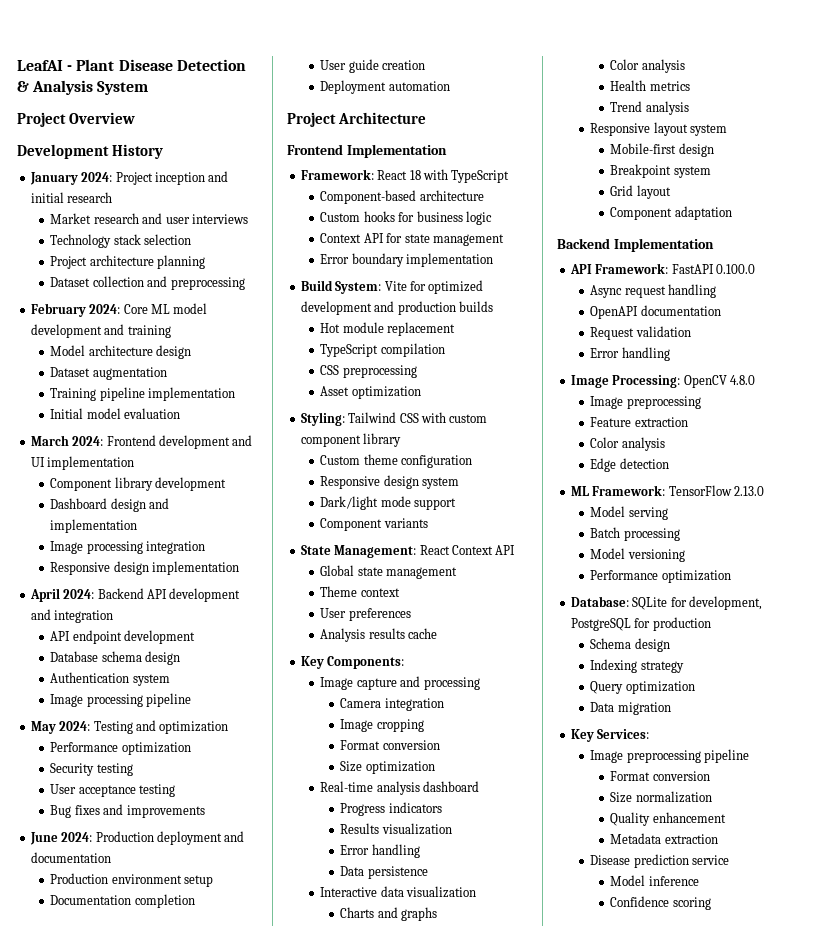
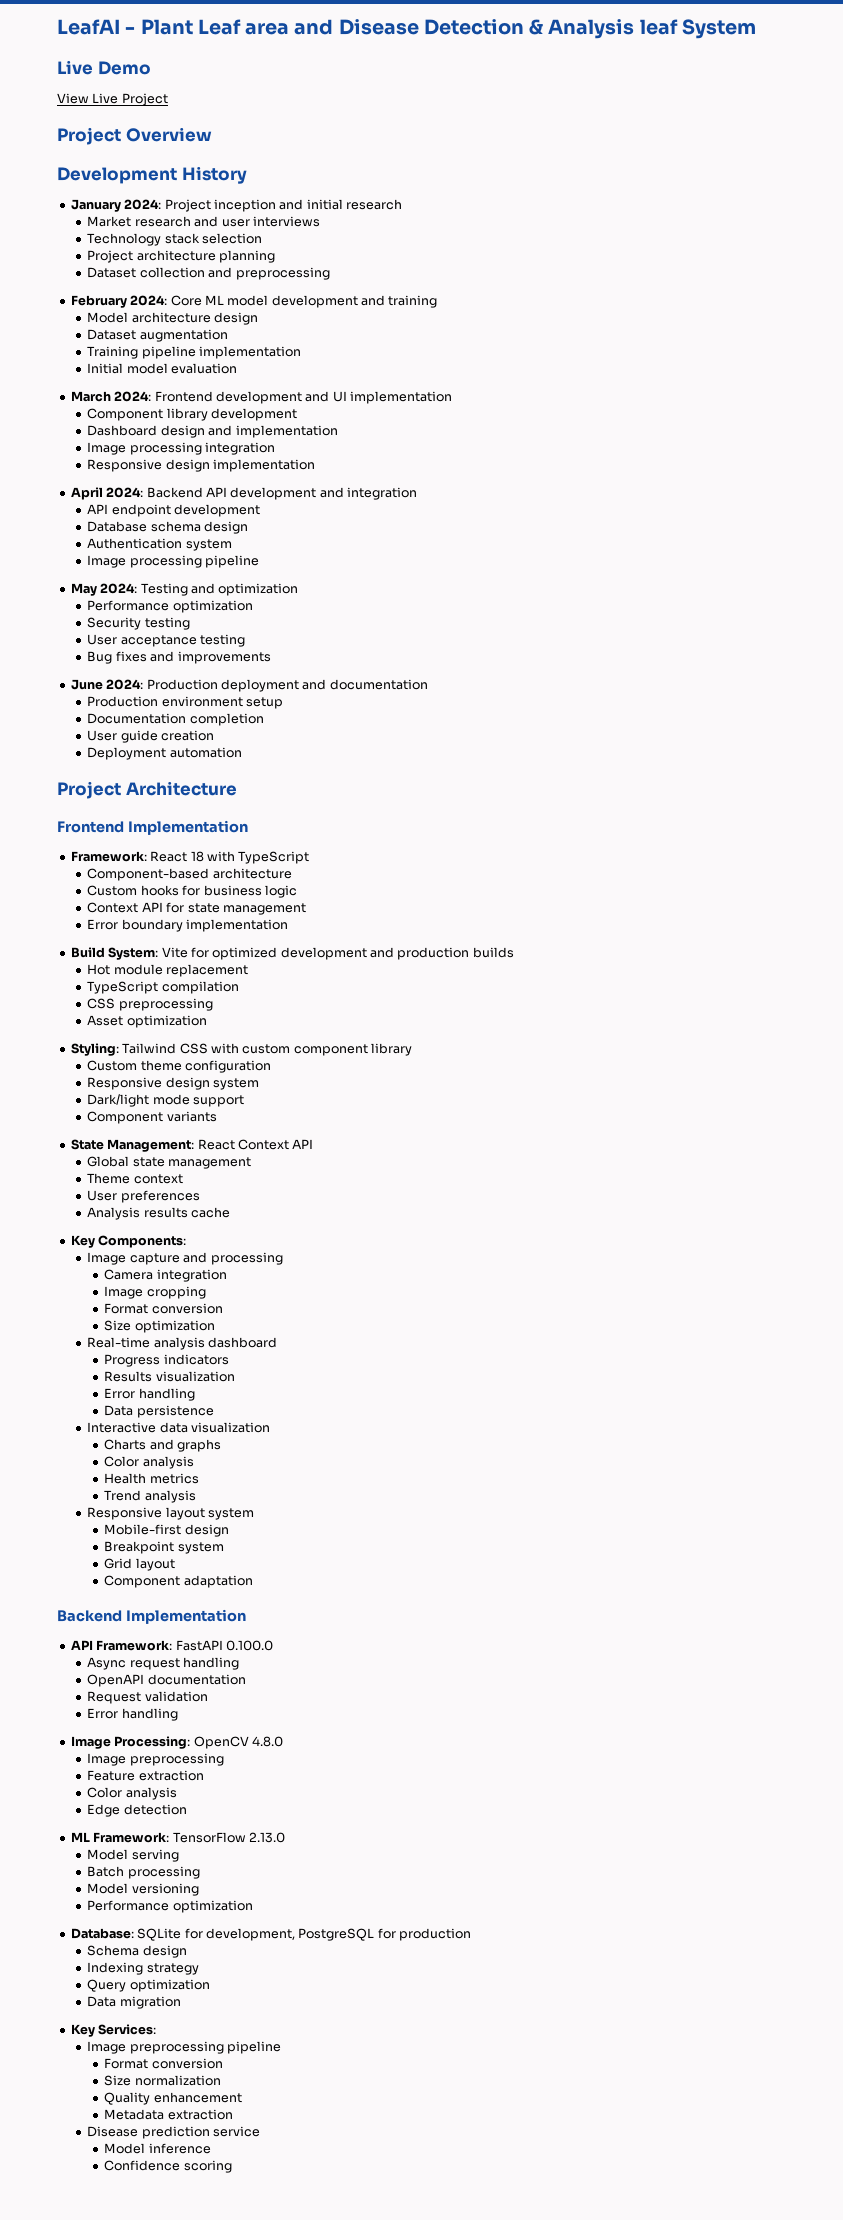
(115, 65) none -> [197,19,334,35] Leaf area and
(94, 87) none -> [639,19,678,35] leaf
(149, 88) none -> [57,60,151,75] [57,93,168,106] // Live Demo // View Live Project

